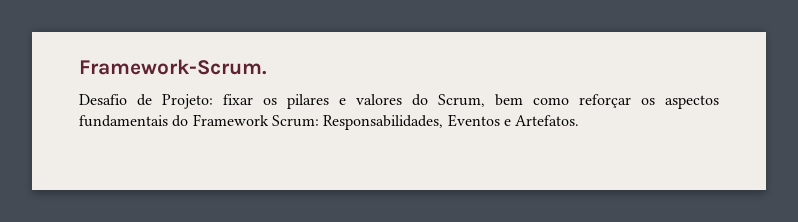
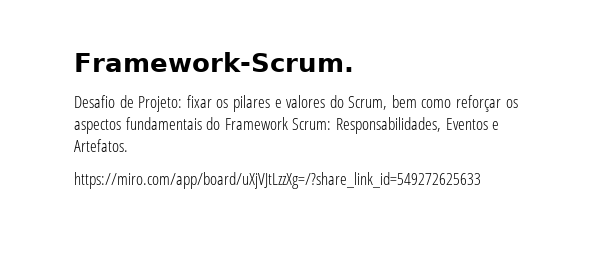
(580, 120) none -> [74,172,481,189] // https://miro.com/app/board/uXjVJtLzzXg=/?share_link_id=549272625633

